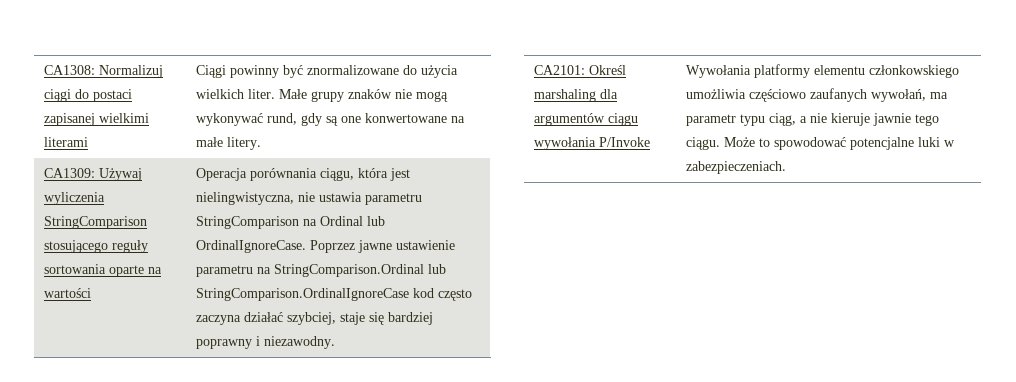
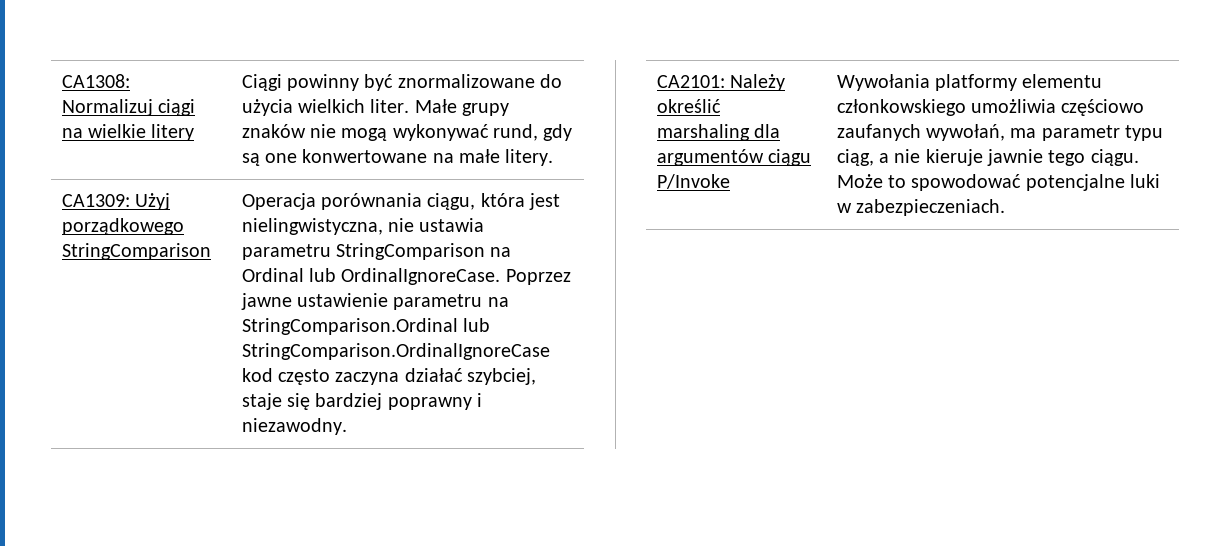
[75,89,133,102] [44,113,150,126] [44,137,89,147] do postaci zapisanej wielkimi literami -> [61,124,195,141] na wielkie litery
[99,168,143,181] [44,192,106,205] [44,216,148,229] [44,240,149,253] [44,264,163,277] [44,288,92,298] Używaj wyliczenia StringComparison stosującego reguły sortowania oparte na wartości -> [135,193,171,210] [61,218,184,235] [61,243,211,260] Użyj porządkowego StringComparison
[589,65,627,75] Określ -> [730,74,786,91] [656,99,721,113] Należy określić
[534,137,597,150] wywołania -> (812, 157) none

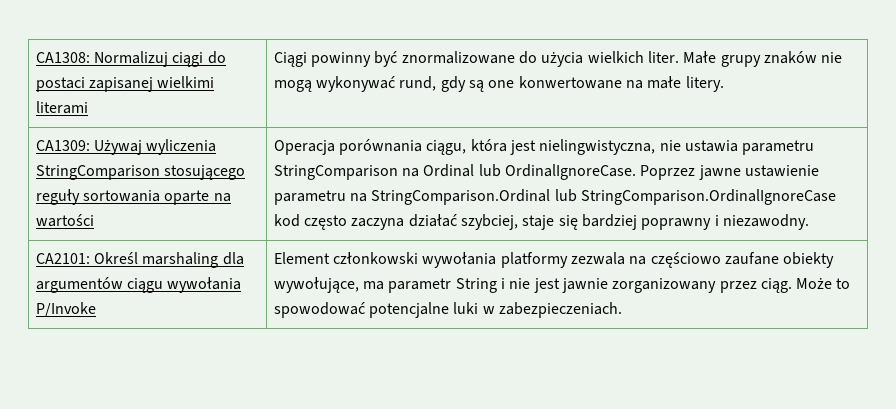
[61,124,195,141] na wielkie litery -> [207,51,226,64] [35,76,215,92] [35,101,88,114] do postaci zapisanej wielkimi literami
[135,193,171,210] [61,218,184,235] [61,243,211,260] Użyj porządkowego StringComparison -> [93,139,217,155] [35,165,245,180] [35,189,231,205] [35,214,94,227] Używaj wyliczenia StringComparison stosującego reguły sortowania oparte na wartości
[730,74,786,91] [656,99,721,113] Należy określić -> [93,252,138,264] Określ
(812, 157) none -> [167,277,242,293] wywołania
[836,74,1103,91] [836,99,1145,116] [836,124,1163,141] [836,149,1139,166] Wywołania platformy elementu członkowskiego umożliwia częściowo zaufanych wywołań, ma parametr typu ciąg, a nie kieruje jawnie tego ciągu. -> [273,252,835,268] [273,277,792,293] Element członkowski wywołania platformy zezwala na częściowo zaufane obiekty wywołujące, ma parametr String i nie jest jawnie zorganizowany przez ciąg.

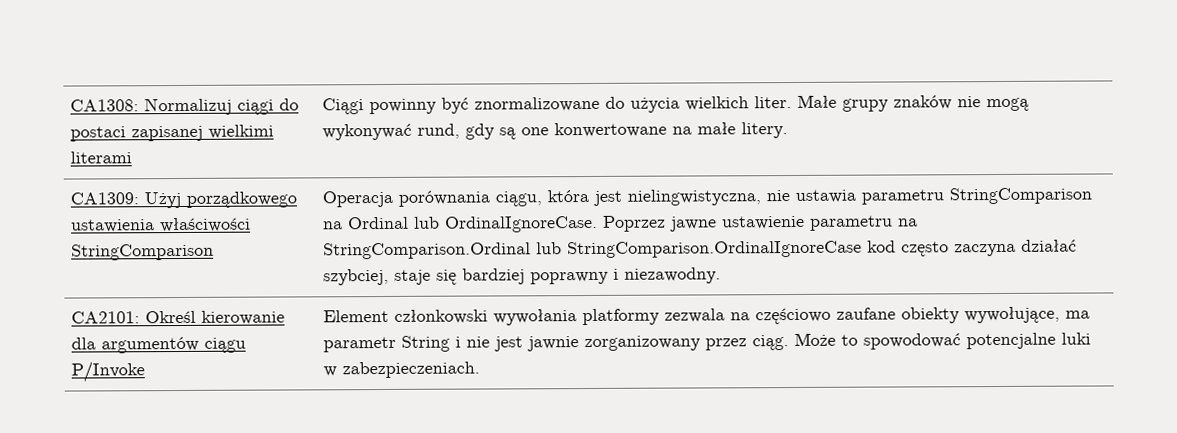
[93,139,217,155] [35,165,245,180] [35,189,231,205] [35,214,94,227] Używaj wyliczenia StringComparison stosującego reguły sortowania oparte na wartości -> [144,191,298,209] [71,217,252,233] [71,243,215,261] Użyj porządkowego ustawienia właściwości StringComparison
[142,252,219,268] marshaling -> [201,310,286,325] kierowanie
[167,277,242,293] wywołania -> (247, 345) none

